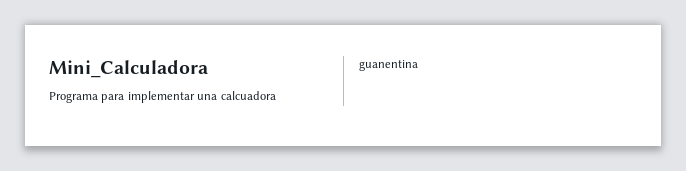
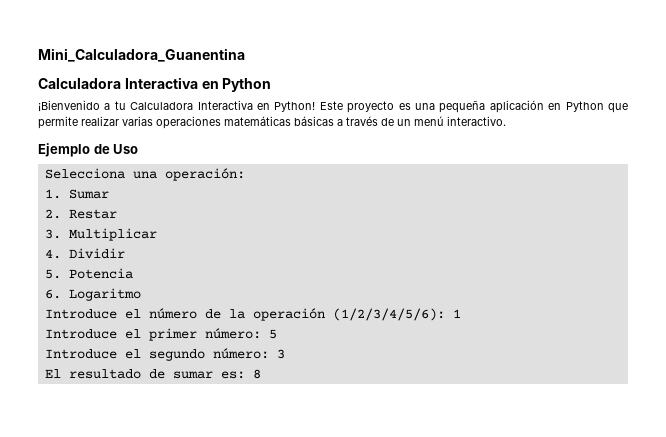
[49,60,208,78] [49,91,276,103] [359,60,418,71] Mini_Calculadora // Programa para implementar una calcuadora guanentina -> [38,48,245,62] [38,77,272,92] [38,100,628,113] [38,116,506,129] [38,143,139,157] [44,168,245,181] [44,189,109,199] [44,209,117,219] [44,228,157,241] [44,248,125,259] [44,268,133,279] [44,288,141,301] [44,308,461,321] [44,328,277,341] [44,348,285,361] [44,369,261,379] Mini_Calculadora_Guanentina // Calculadora Interactiva en Python // ¡Bienvenido a tu Calculadora Interactiva en Python! Este proyecto es una pequeña aplicación en Python que permite realizar varias operaciones matemáticas básicas a través de un menú interactivo. // Ejemplo de Uso // Selecciona una operación: // 1. Sumar // 2. Restar // 3. Multiplicar // 4. Dividir // 5. Potencia // 6. Logaritmo // Introduce el número de la operación (1/2/3/4/5/6): 1 // Introduce el primer número: 5 // Introduce el segundo número: 3 // El resultado de sumar es: 8

